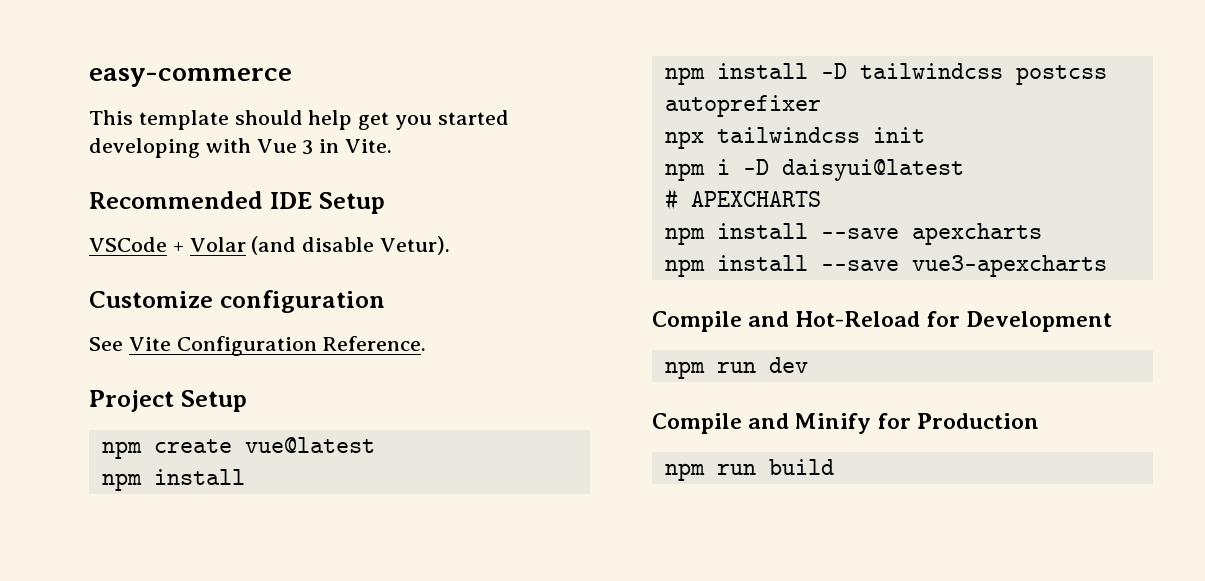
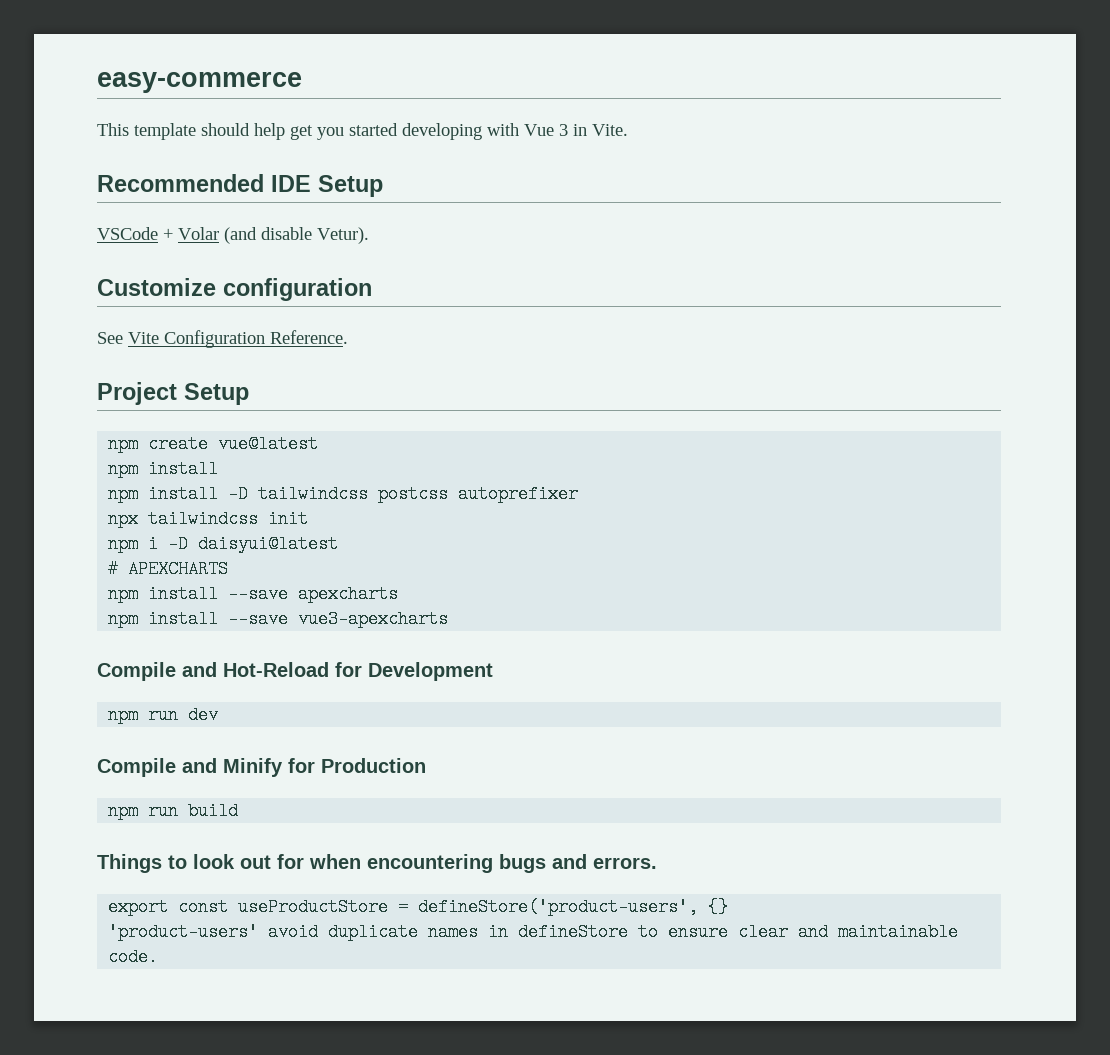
(834, 467) none -> [97,854,657,873] [108,898,729,916] [108,923,959,941] [108,948,159,966] // Things to look out for when encountering bugs and errors. // export const useProductStore = defineStore('product-users', {} // 'product-users' avoid duplicate names in defineStore to ensure clear and maintainable code.

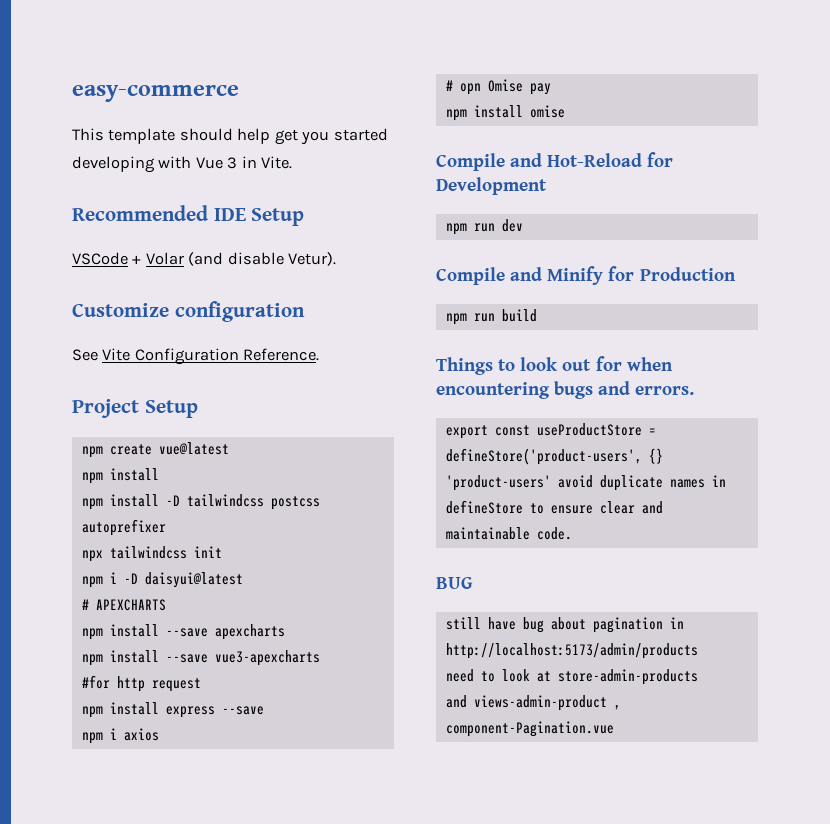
(449, 619) none -> [81,675,201,692] [81,702,264,718] [81,728,159,744] [445,79,551,95] [445,105,565,121] // #for http request // npm install express --save // npm i axios // # opn Omise pay // npm install omise
(159, 957) none -> [436,577,473,589] [445,617,684,633] [445,643,698,659] [445,669,698,685] [445,695,621,711] [445,721,614,737] // BUG // still have bug about pagination in http://localhost:5173/admin/products // need to look at store-admin-products // and views-admin-product , component-Pagination.vue

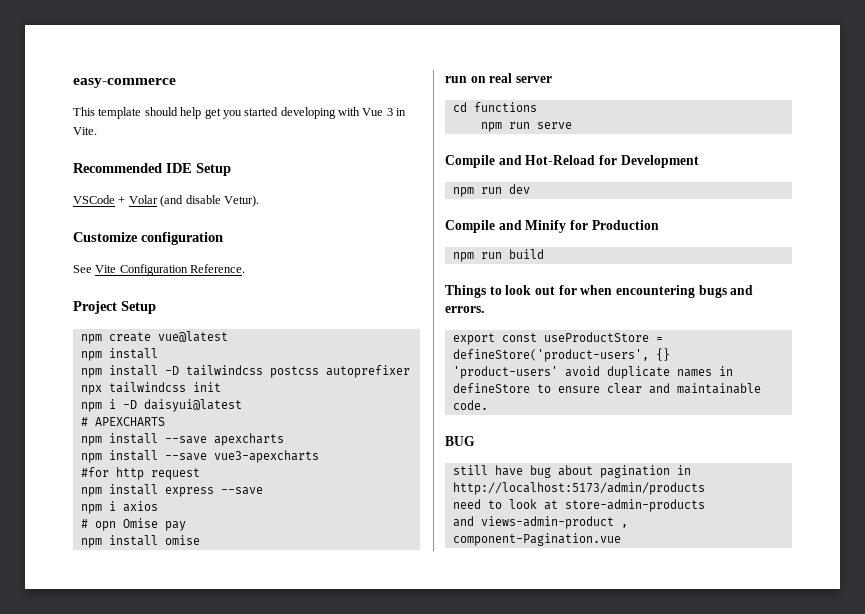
(565, 111) none -> [445,73,552,83] [452,102,537,112] [480,122,572,132] // run on real server // cd functions // npm run serve

